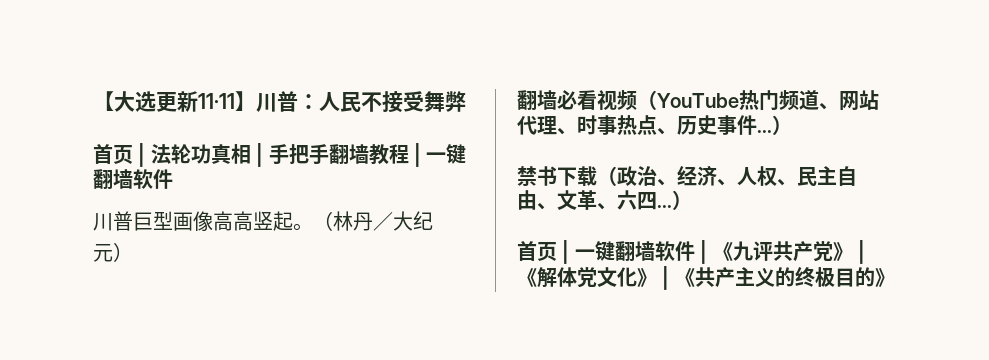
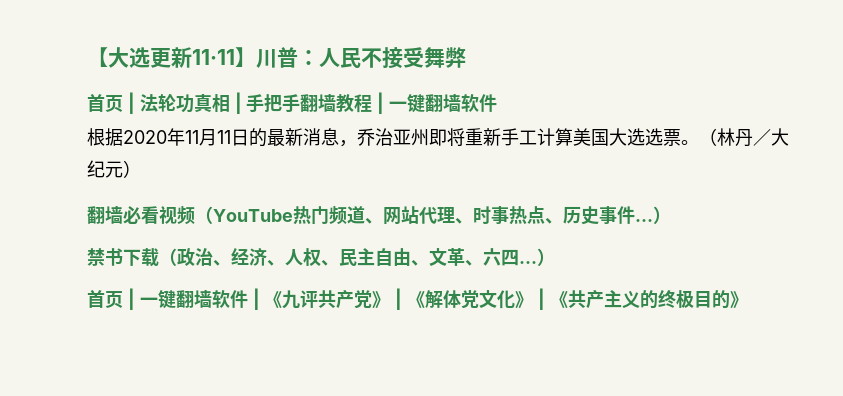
[93,211,293,231] 川普巨型画像高高竖起 -> [87,128,681,147] 根据2020年11月11日的最新消息，乔治亚州即将重新手工计算美国大选选票

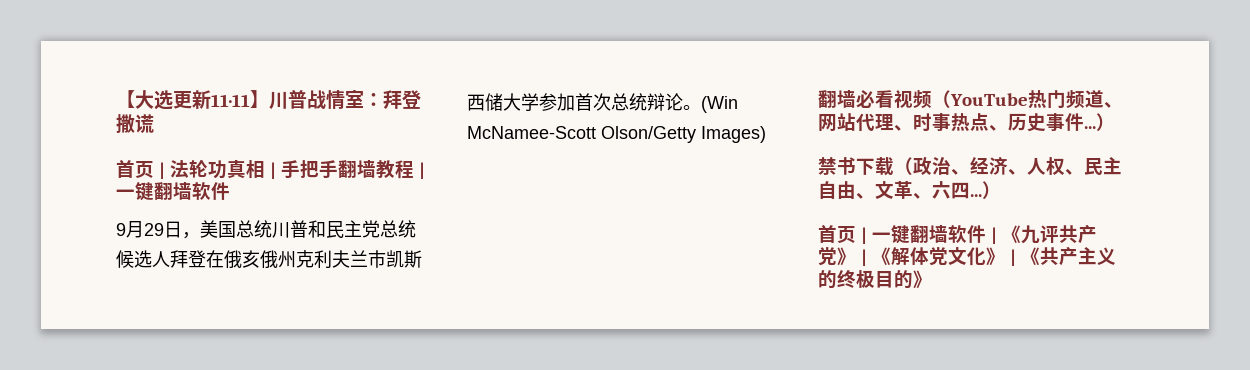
[298,47,466,69] ：人民不接受舞弊 -> [307,90,421,110] [116,114,154,134] 战情室：拜登撒谎
[87,128,789,147] [87,160,141,178] 根据2020年11月11日的最新消息，乔治亚州即将重新手工计算美国大选选票。（林丹／大纪元） -> [116,220,416,239] [116,250,422,269] [467,93,738,113] [467,126,766,143] 9月29日，美国总统川普和民主党总统候选人拜登在俄亥俄州克利夫兰市凯斯西储大学参加首次总统辩论。(Win McNamee-Scott Olson/Getty Images)

